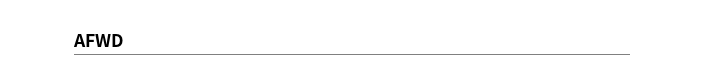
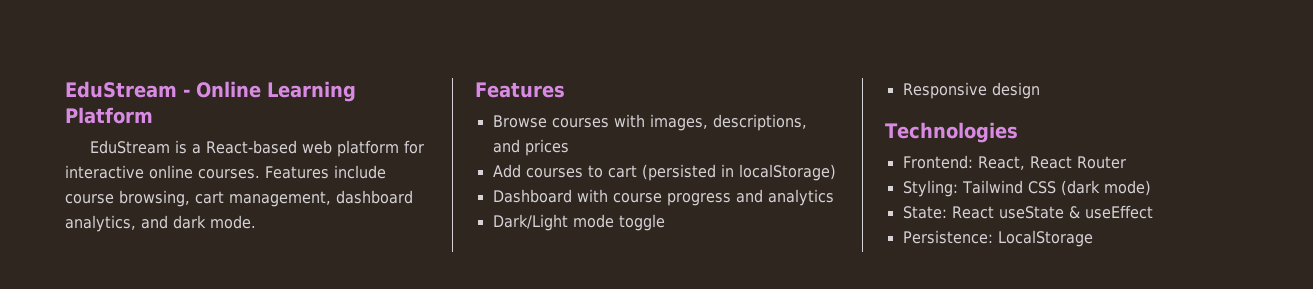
[73,34,124,47] AFWD -> [65,81,356,102] [65,107,153,124] [89,140,424,157] [65,165,386,179] [65,190,413,207] [65,215,256,232] [475,82,565,98] [492,114,807,131] [492,139,569,156] [492,164,836,181] [492,189,834,206] [492,214,665,231] [902,82,1040,99] [885,122,1018,143] [902,155,1126,170] [902,180,1151,197] [902,205,1153,219] [902,230,1093,247] EduStream - Online Learning Platform // EduStream is a React-based web platform for interactive online courses. Features include course browsing, cart management, dashboard analytics, and dark mode. // Features // Browse courses with images, descriptions, and prices // Add courses to cart (persisted in localStorage) // Dashboard with course progress and analytics // Dark/Light mode toggle // Responsive design // Technologies // Frontend: React, React Router // Styling: Tailwind CSS (dark mode) // State: React useState & useEffect // Persistence: LocalStorage

